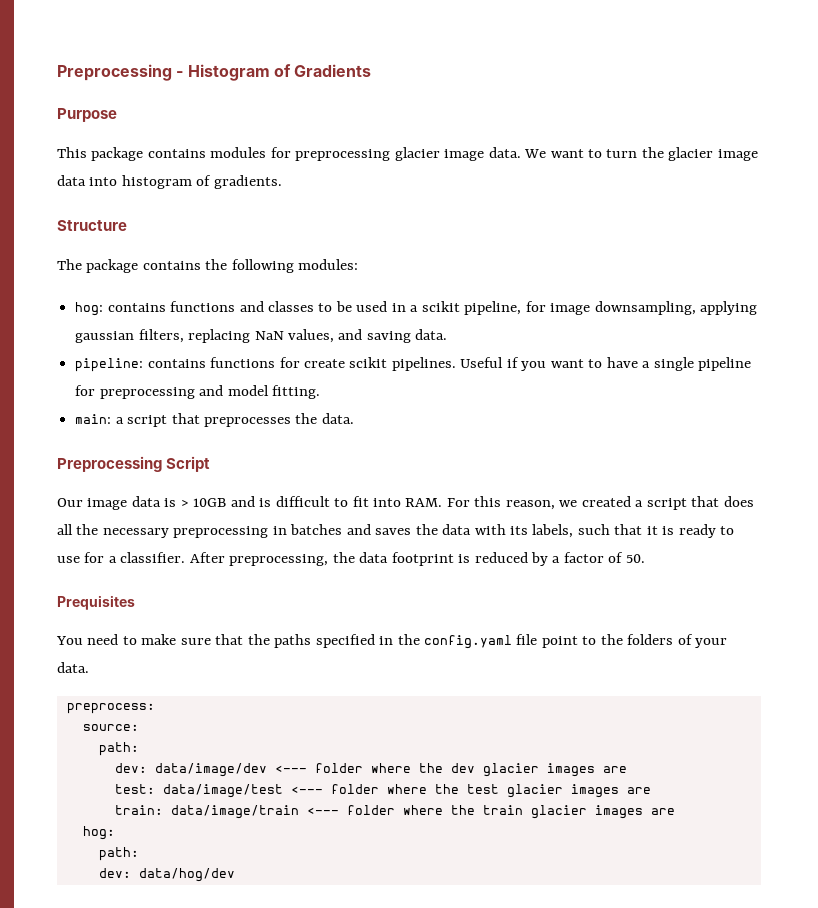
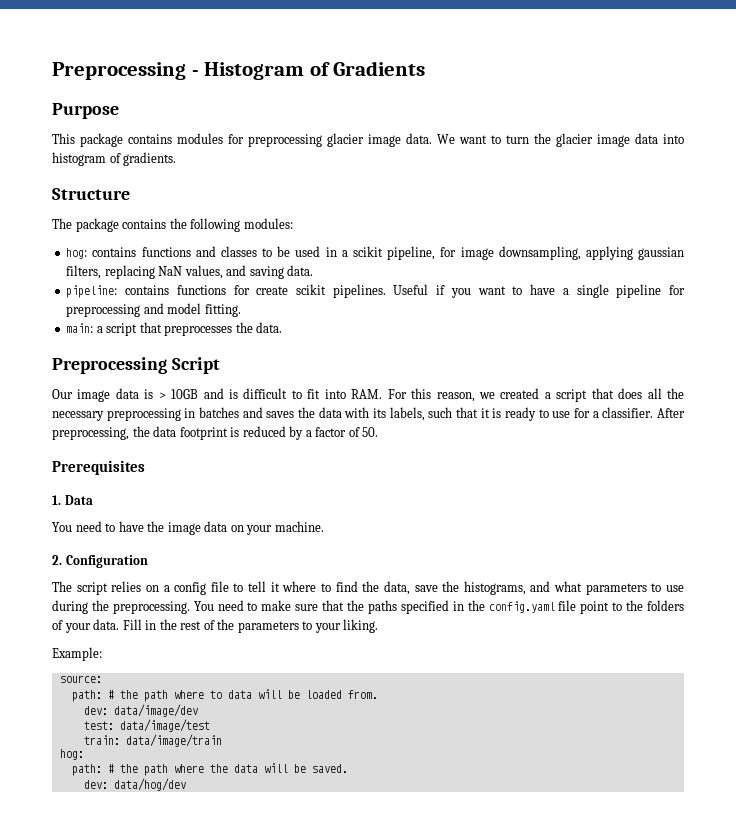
[57,595,135,610] Prequisites // -> [52,460,145,475] [52,495,93,505] [52,521,324,535] [52,555,148,568] [52,581,684,595] [52,600,190,614] Prerequisites // 1. Data // You need to have the image data on your machine. // 2. Configuration // The script relies on a config file to tell it where to find the data, save the histograms, and what parameters to use during the preprocessing.
[66,703,155,714] [82,724,139,731] [98,742,139,756] [114,763,627,777] [114,784,651,798] [114,805,675,819] [82,826,115,840] [98,847,139,861] // preprocess: // source: // path: // dev: data/image/dev <--- folder where the dev glacier images are // test: data/image/test <--- folder where the test glacier images are // train: data/image/train <--- folder where the train glacier images are // hog: // path: -> [122,619,379,633] [52,647,102,661] [59,675,102,683] [71,689,378,702] [83,704,198,717] [83,719,210,732] [83,734,222,747] [59,749,84,760] [71,763,348,776] Fill in the rest of the parameters to your liking. // Example: // source: // path: # the path where to data will be loaded from. // dev: data/image/dev // test: data/image/test // train: data/image/train // hog: // path: # the path where the data will be saved.

